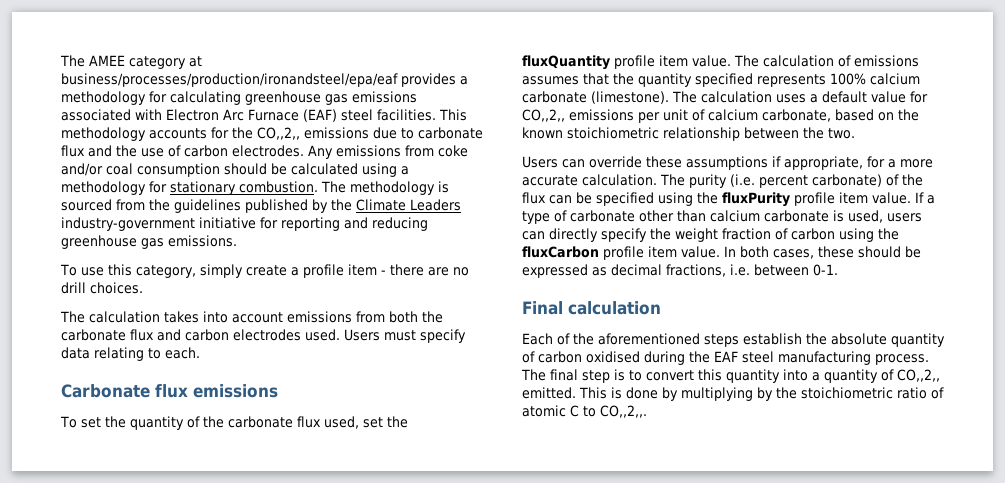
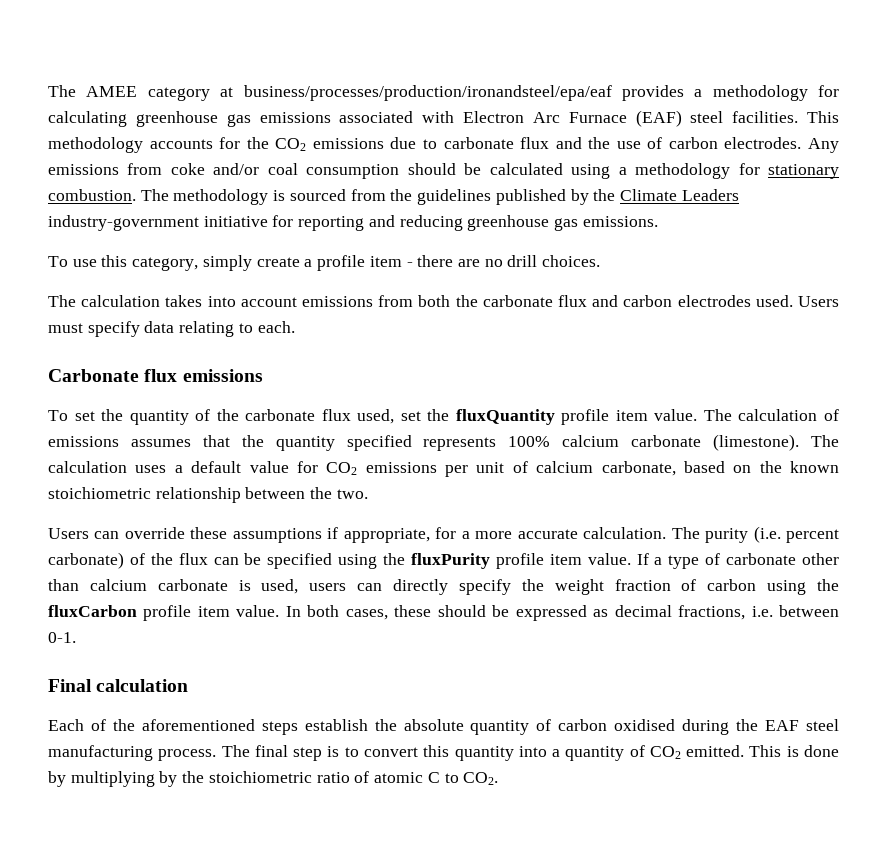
[257,127,300,140] CO,,2,, -> [275,138,307,151] CO2
[522,109,565,122] CO,,2,, -> [326,462,358,475] CO2
[897,369,940,382] CO,,2,, -> [649,746,681,759] CO2
[600,405,647,418] CO,,2,,. -> [463,772,499,785] CO2.

